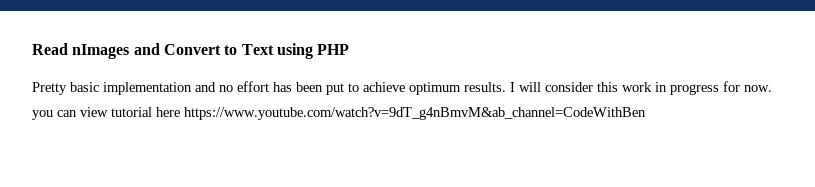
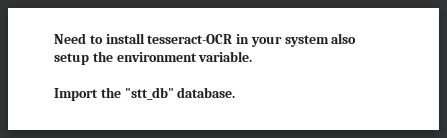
[32,43,350,59] [32,81,772,95] [32,107,646,120] Read nImages and Convert to Text using PHP // Pretty basic implementation and no effort has been put to achieve optimum results. I will consider this work in progress for now. you can view tutorial here https://www.youtube.com/watch?v=9dT_g4nBmvM&ab_channel=CodeWithBen -> [54,33,357,47] [54,51,253,65] [54,87,236,101] Need to install tesseract-OCR in your system also setup the environment variable. // Import the "stt_db" database.

